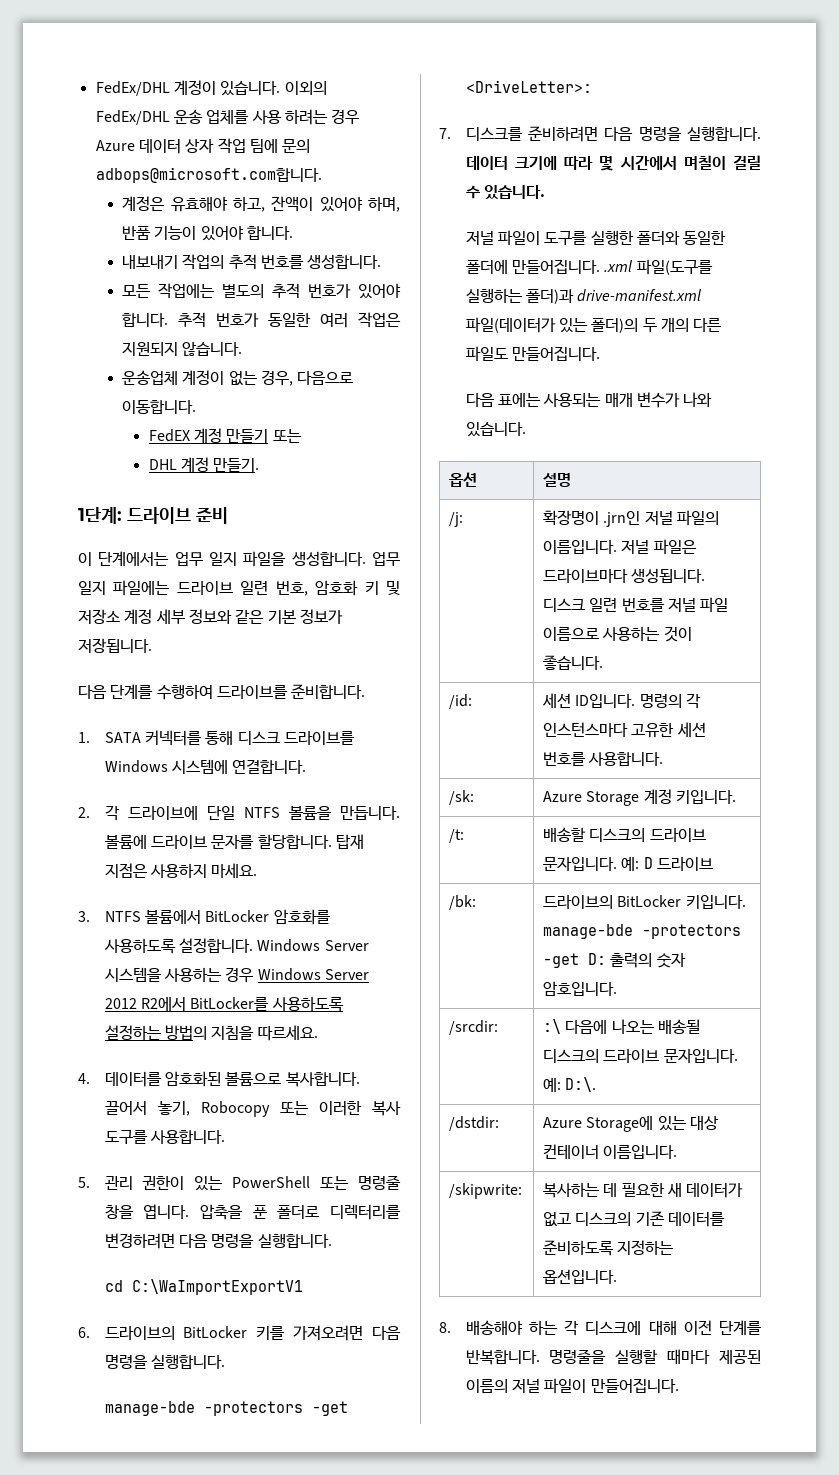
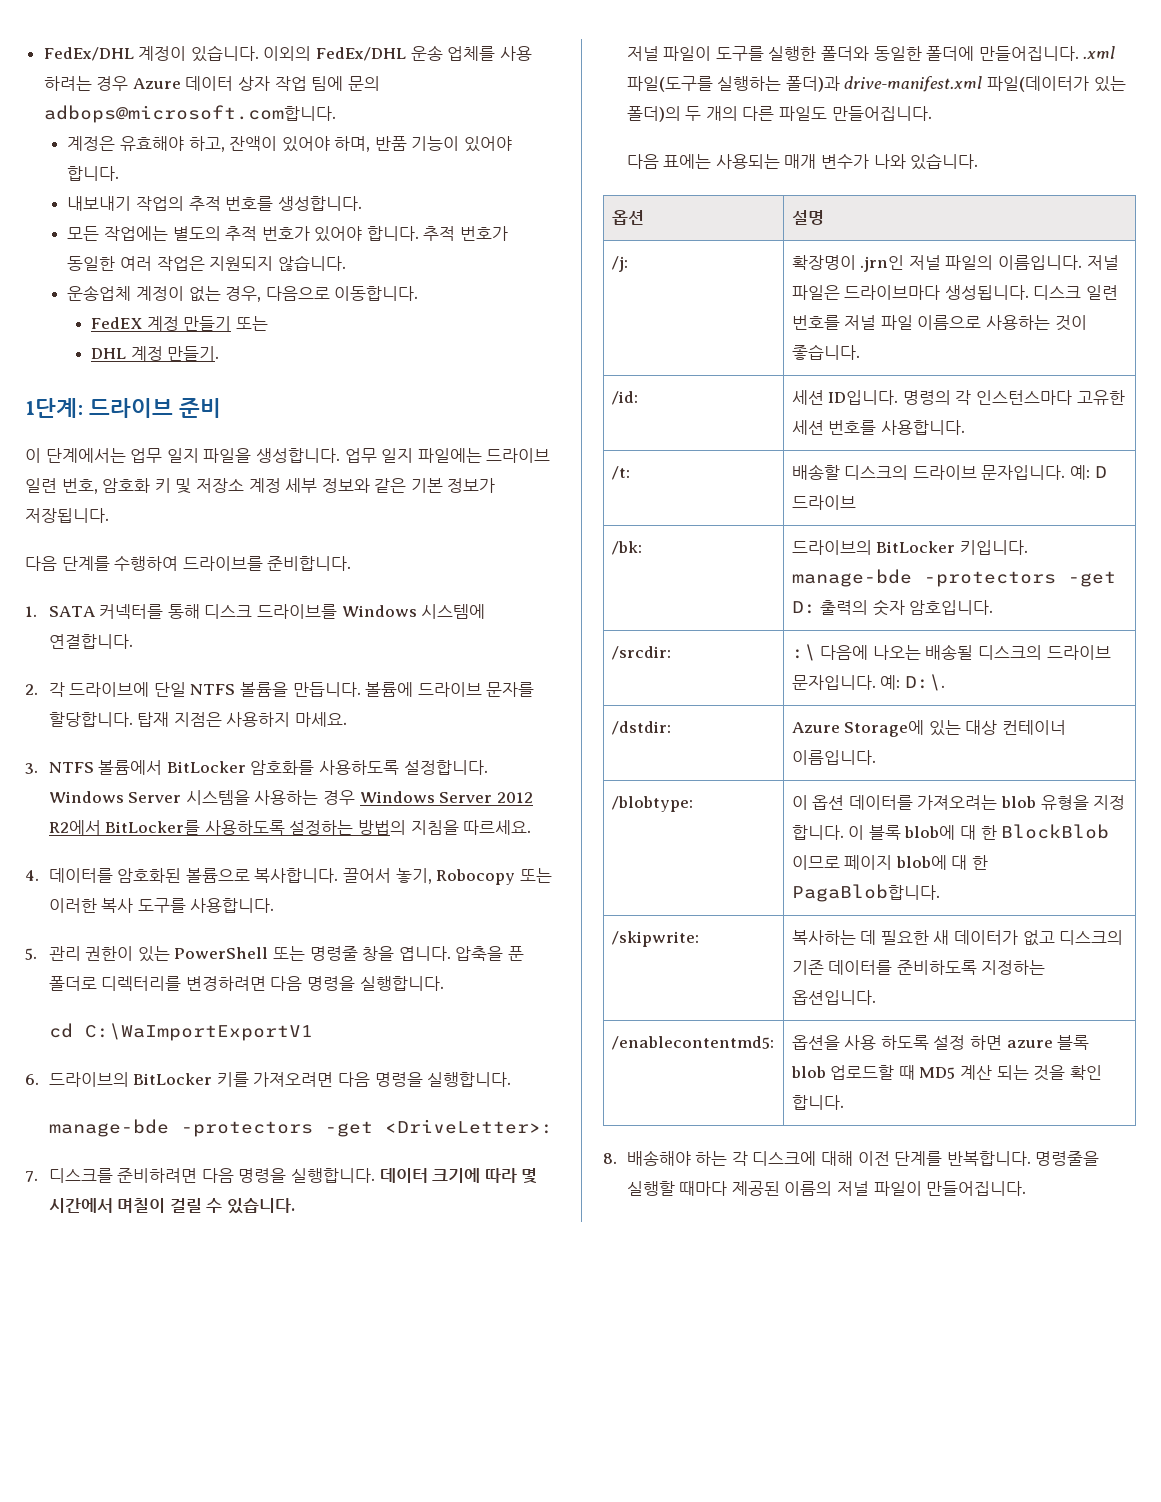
[449,790,475,805] [543,789,736,806] // /sk: | Azure Storage 계정 키입니다. -> (965, 427) none
(678, 1152) none -> [611,796,693,812] [791,795,1126,810] [791,824,1110,840] [791,855,988,870] [791,884,940,902] // /blobtype: | 이 옵션 데이터를 가져오려는 blob 유형을 지정 합니다. 이 블록 blob에 대 한 BlockBlob 이므로 페이지 blob에 대 한 PagaBlob합니다.
(618, 1276) none -> [611,1036,774,1050] [791,1035,1090,1050] [790,1065,1102,1081] [791,1095,844,1110] // /enablecontentmd5: | 옵션을 사용 하도록 설정 하면 azure 블록 blob 업로드할 때 MD5 계산 되는 것을 확인 합니다.

